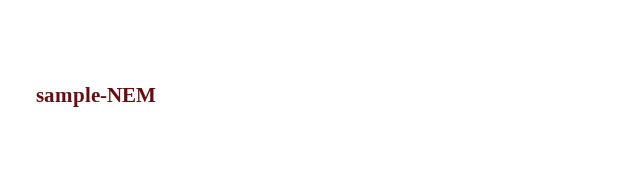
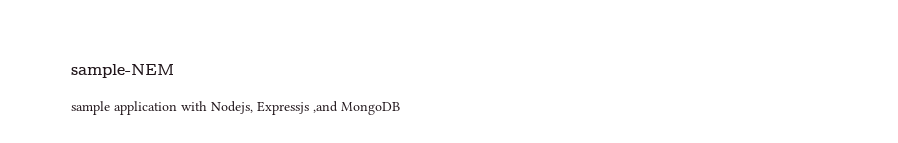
(156, 97) none -> [71,101,400,115] // sample application with Nodejs, Expressjs ,and MongoDB

